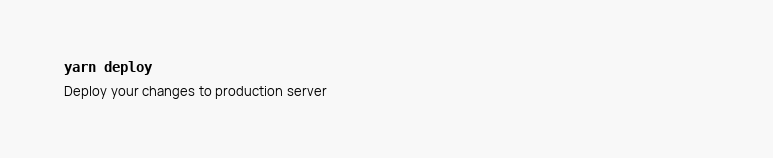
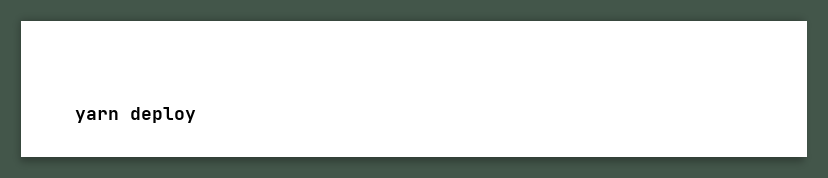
[64,86,327,99] // Deploy your changes to production server -> (196, 115) none

